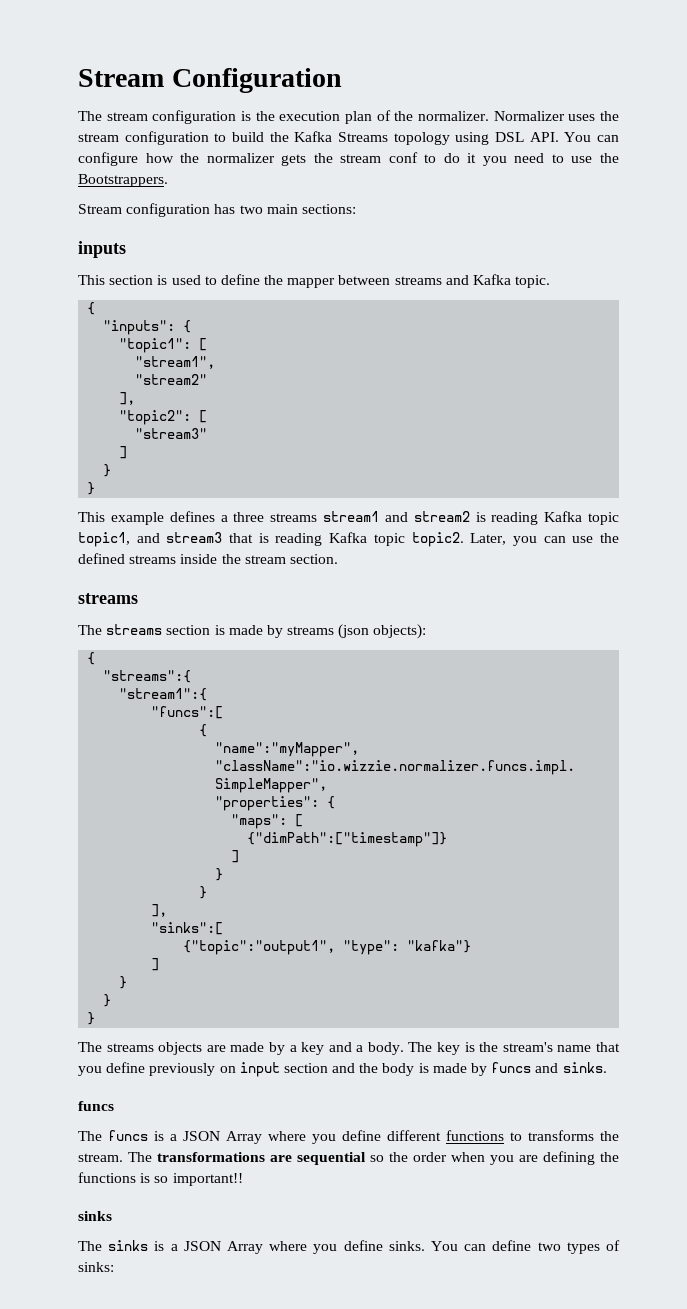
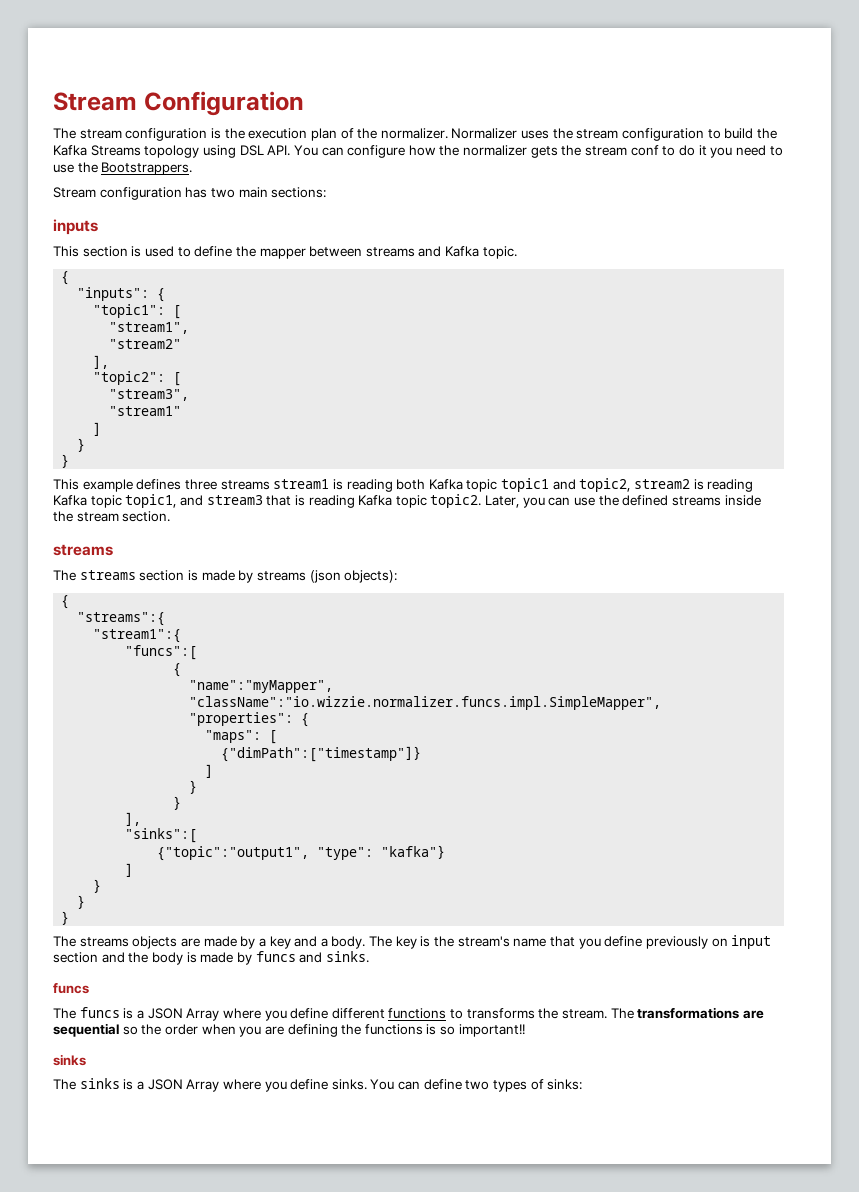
[135,428,208,439] "stream3" -> [109,389,190,401] [109,406,182,416] "stream3", // "stream1"
[220,515,228,522] a -> (182, 484) none
[384,512,408,522] and -> [332,478,631,492] is reading both Kafka topic topic1 and topic2,

